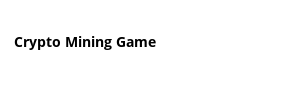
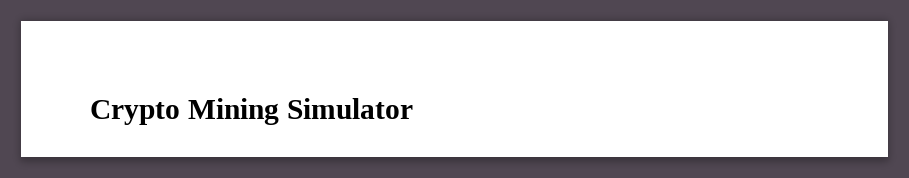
[116,37,156,47] Game -> [286,98,413,119] Simulator

